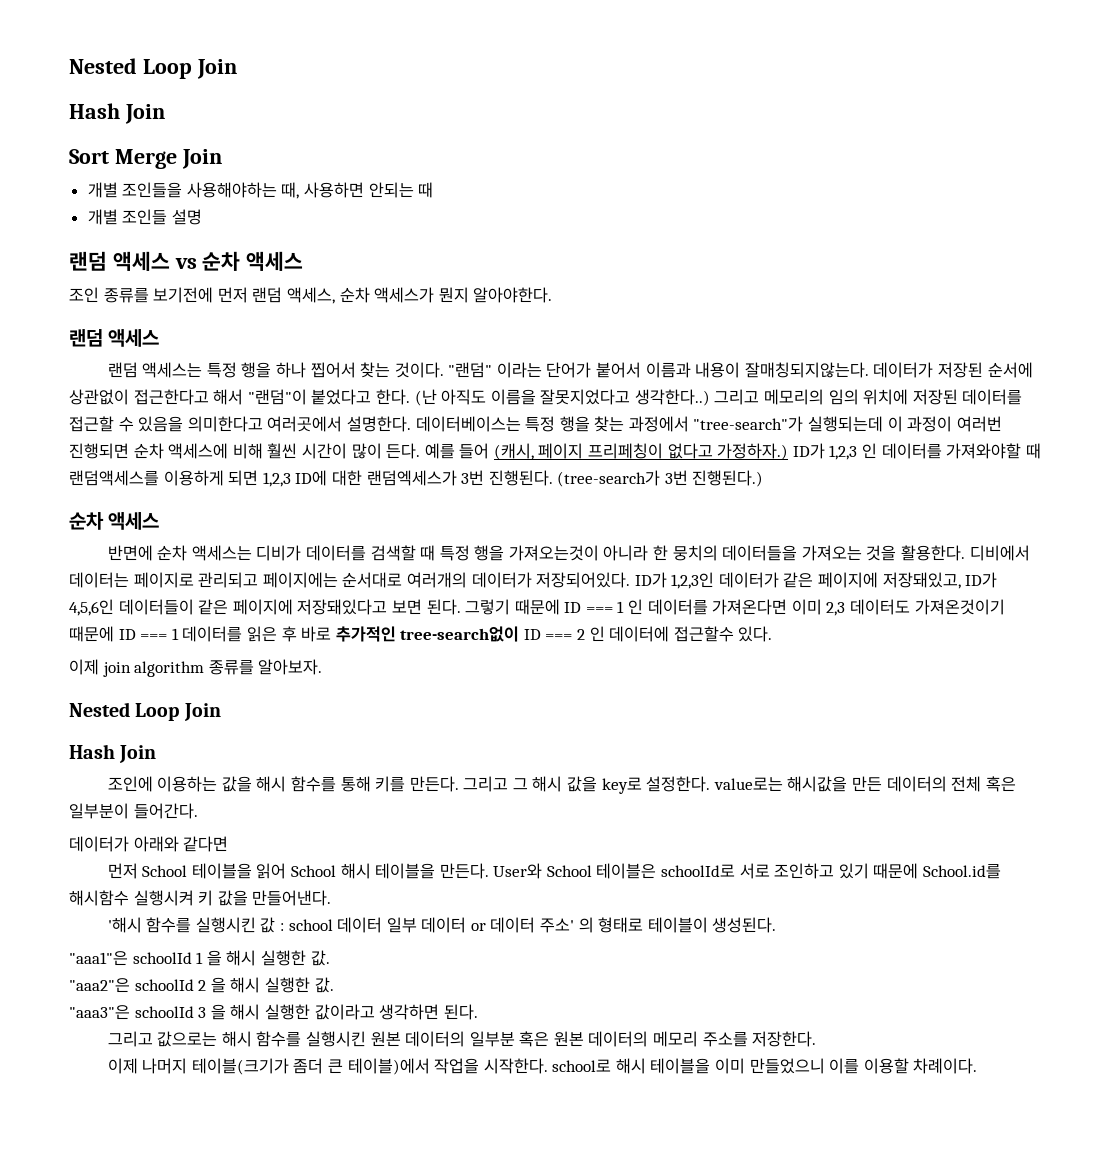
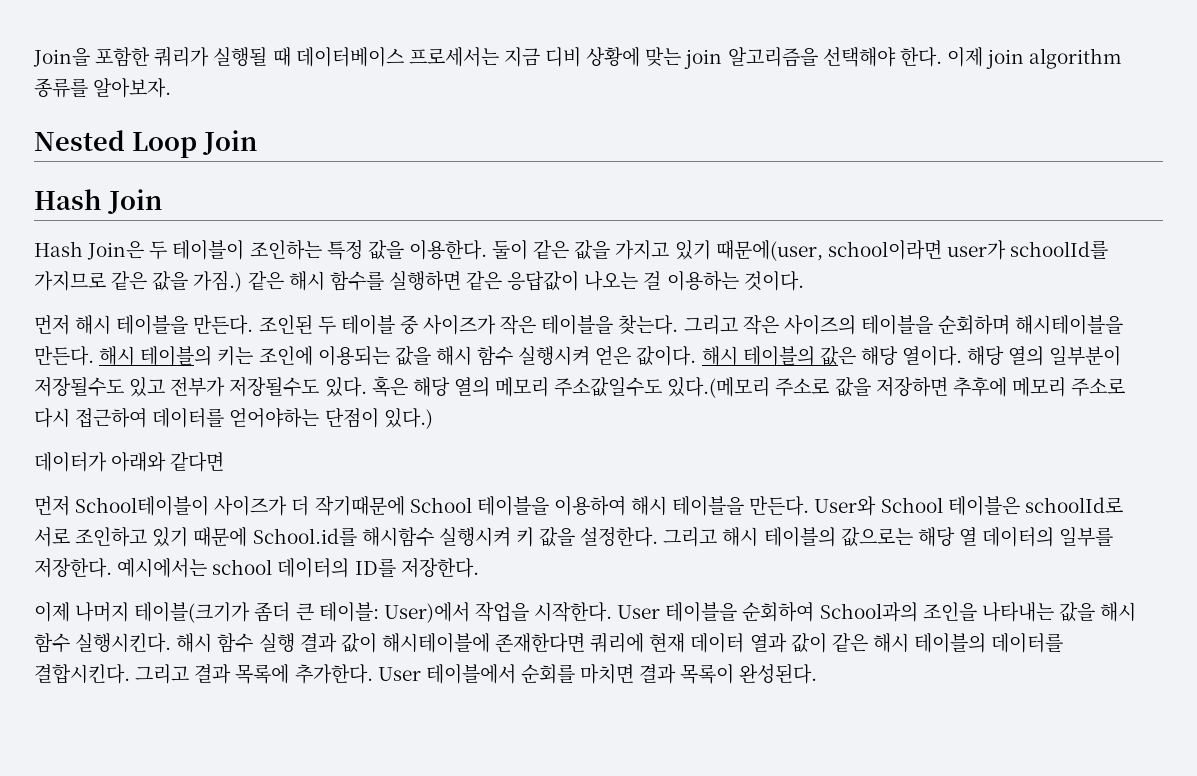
[69,58,237,79] [69,103,165,124] [69,149,222,169] [87,182,434,199] [87,209,202,225] [69,251,304,271] [69,287,553,304] [69,329,160,347] [107,362,1033,378] [69,389,1023,406] [69,416,1002,432] [69,443,1041,460] [69,470,764,487] [69,512,160,530] [107,545,1030,561] [69,572,998,589] [69,599,1005,616] [69,626,773,642] Nested Loop Join // Hash Join // Sort Merge Join // 개별 조인들을 사용해야하는 때, 사용하면 안되는 때 // 개별 조인들 설명 // 랜덤 액세스 vs 순차 액세스 // 조인 종류를 보기전에 먼저 랜덤 액세스, 순차 액세스가 뭔지 알아야한다. // 랜덤 액세스 // 랜덤 액세스는 특정 행을 하나 찝어서 찾는 것이다. "랜덤" 이라는 단어가 붙어서 이름과 내용이 잘매칭되지않는다. 데이터가 저장된 순서에 상관없이 접근한다고 해서 "랜덤"이 붙었다고 한다. (난 아직도 이름을 잘못지었다고 생각한다..) 그리고 메모리의 임의 위치에 저장된 데이터를 접근할 수 있음을 의미한다고 여러곳에서 설명한다. 데이터베이스는 특정 행을 찾는 과정에서 "tree-search"가 실행되는데 이 과정이 여러번 진행되면 순차 액세스에 비해 훨씬 시간이 많이 든다. 예를 들어 (캐시, 페이지 프리페칭이 없다고 가정하자.) ID가 1,2,3 인 데이터를 가져와야할 때 랜덤액세스를 이용하게 되면 1,2,3 ID에 대한 랜덤엑세스가 3번 진행된다. (tree-search가 3번 진행된다.) // 순차 액세스 // 반면에 순차 액세스는 디비가 데이터를 검색할 때 특정 행을 가져오는것이 아니라 한 뭉치의 데이터들을 가져오는 것을 활용한다. 디비에서 데이터는 페이지로 관리되고 페이지에는 순서대로 여러개의 데이터가 저장되어있다. ID가 1,2,3인 데이터가 같은 페이지에 저장돼있고, ID가 4,5,6인 데이터들이 같은 페이지에 저장돼있다고 보면 된다. 그렇기 때문에 ID === 1 인 데이터를 가져온다면 이미 2,3 데이터도 가져온것이기 때문에 ID === 1 데이터를 읽은 후 바로 추가적인 tree-search없이 ID === 2 인 데이터에 접근할수 있다. // -> [33,46,942,69] Join을 포함한 쿼리가 실행될 때 데이터베이스 프로세서는 지금 디비 상황에 맞는 join 알고리즘을 선택해야 한다.
[107,776,1016,794] [69,803,198,819] [69,836,229,852] [107,863,336,879] 조인에 이용하는 값을 해시 함수를 통해 키를 만든다. 그리고 그 해시 값을 key로 설정한다. value로는 해시값을 만든 데이터의 전체 혹은 일부분이 들어간다. // 데이터가 아래와 같다면 // 먼저 School 테이블을 읽어 School -> [34,240,1109,261] [34,271,804,292] [34,314,1124,335] [34,346,1122,366] [34,376,1126,398] [34,408,433,429] [34,452,225,472] [34,496,626,516] Hash Join은 두 테이블이 조인하는 특정 값을 이용한다. 둘이 같은 값을 가지고 있기 때문에(user, school이라면 user가 schoolId를 가지므로 같은 값을 가짐.) 같은 해시 함수를 실행하면 같은 응답값이 나오는 걸 이용하는 것이다. // 먼저 해시 테이블을 만든다. 조인된 두 테이블 중 사이즈가 작은 테이블을 찾는다. 그리고 작은 사이즈의 테이블을 순회하며 해시테이블을 만든다. 해시 테이블의 키는 조인에 이용되는 값을 해시 함수 실행시켜 얻은 값이다. 해시 테이블의 값은 해당 열이다. 해당 열의 일부분이 저장될수도 있고 전부가 저장될수도 있다. 혹은 해당 열의 메모리 주소값일수도 있다.(메모리 주소로 값을 저장하면 추후에 메모리 주소로 다시 접근하여 데이터를 얻어야하는 단점이 있다.) // 데이터가 아래와 같다면 // 먼저 School테이블이 사이즈가 더 작기때문에 School 테이블을 이용하여
[252,890,332,906] [107,917,777,933] [69,950,330,966] [69,977,334,993] [69,1004,478,1020] [107,1031,748,1047] 만들어낸다. // '해시 함수를 실행시킨 값 : school 데이터 일부 데이터 or 데이터 주소' 의 형태로 테이블이 생성된다. // "aaa1"은 schoolId 1 을 해시 실행한 값. // "aaa2"은 schoolId 2 을 해시 실행한 값. // "aaa3"은 schoolId 3 을 해시 실행한 값이라고 생각하면 된다. // 그리고 값으로는 해시 함수를 실행시킨 원본 데이터의 일부분 혹은 원본 데이터의 메모리 주소를 -> [580,527,1114,547] [34,558,396,578] 설정한다. 그리고 해시 테이블의 값으로는 해당 열 데이터의 일부를 저장한다. 예시에서는 school 데이터의 ID를
[347,1058,978,1075] 테이블)에서 작업을 시작한다. school로 해시 테이블을 이미 만들었으니 이를 이용할 차례이다. -> [318,602,1137,623] [34,632,1064,653] [34,664,818,684] 테이블: User)에서 작업을 시작한다. User 테이블을 순회하여 School과의 조인을 나타내는 값을 해시 함수 실행시킨다. 해시 함수 실행 결과 값이 해시테이블에 존재한다면 쿼리에 현재 데이터 열과 값이 같은 해시 테이블의 데이터를 결합시킨다. 그리고 결과 목록에 추가한다. User 테이블에서 순회를 마치면 결과 목록이 완성된다.

